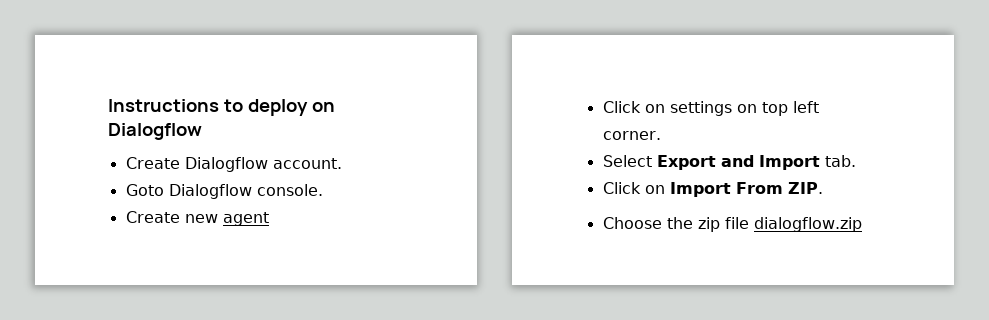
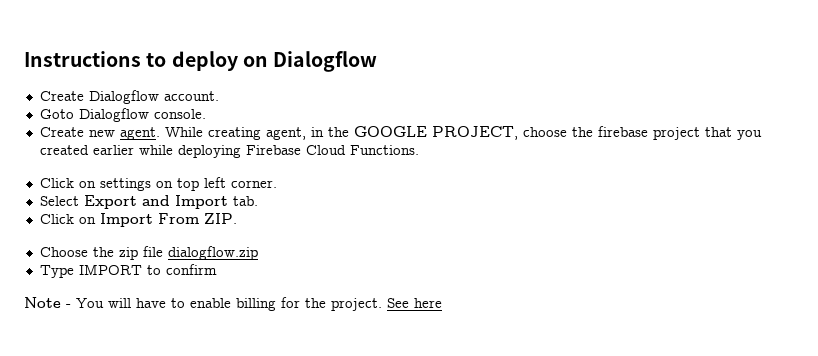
[222,212,269,226] agent -> [119,126,762,140] [39,145,419,158] agent. While creating agent, in the GOOGLE PROJECT, choose the firebase project that you created earlier while deploying Firebase Cloud Functions.
(862, 224) none -> [39,264,217,278] [24,297,442,311] // Type IMPORT to confirm // Note - You will have to enable billing for the project. See here

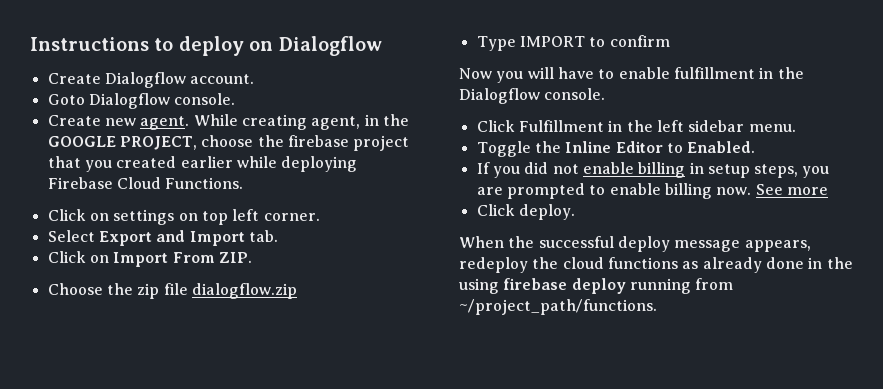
[24,297,104,308] Note - You -> [459,68,524,83] Now you
[236,297,442,311] billing for the project. See here -> [673,67,804,79] [459,88,606,104] [476,120,796,132] [476,141,756,157] [476,162,830,178] [476,183,828,199] [476,204,575,220] [459,236,811,252] [459,257,853,273] [459,278,734,294] [459,299,657,315] fulfillment in the Dialogflow console. // Click Fulfillment in the left sidebar menu. // Toggle the Inline Editor to Enabled. // If you did not enable billing in setup steps, you are prompted to enable billing now. See more // Click deploy. // When the successful deploy message appears, redeploy the cloud functions as already done in the using firebase deploy running from ~/project_path/functions.

